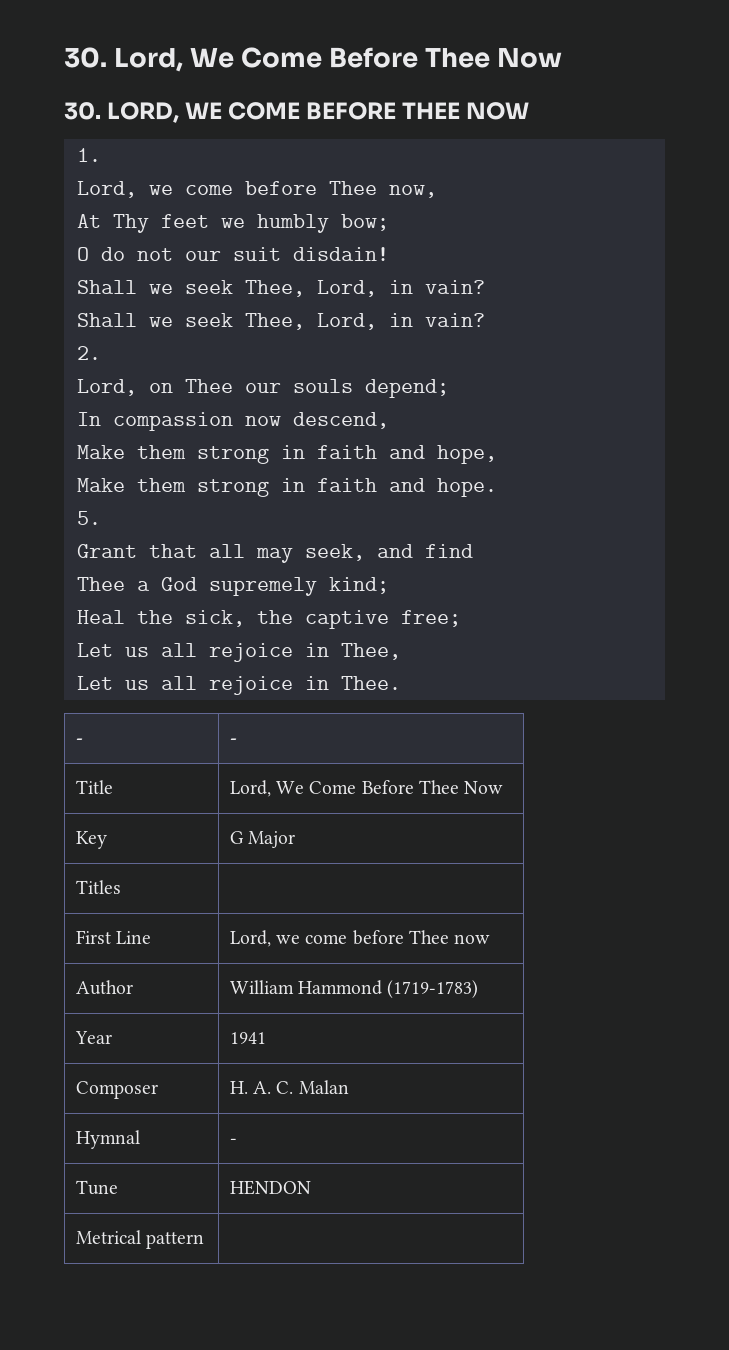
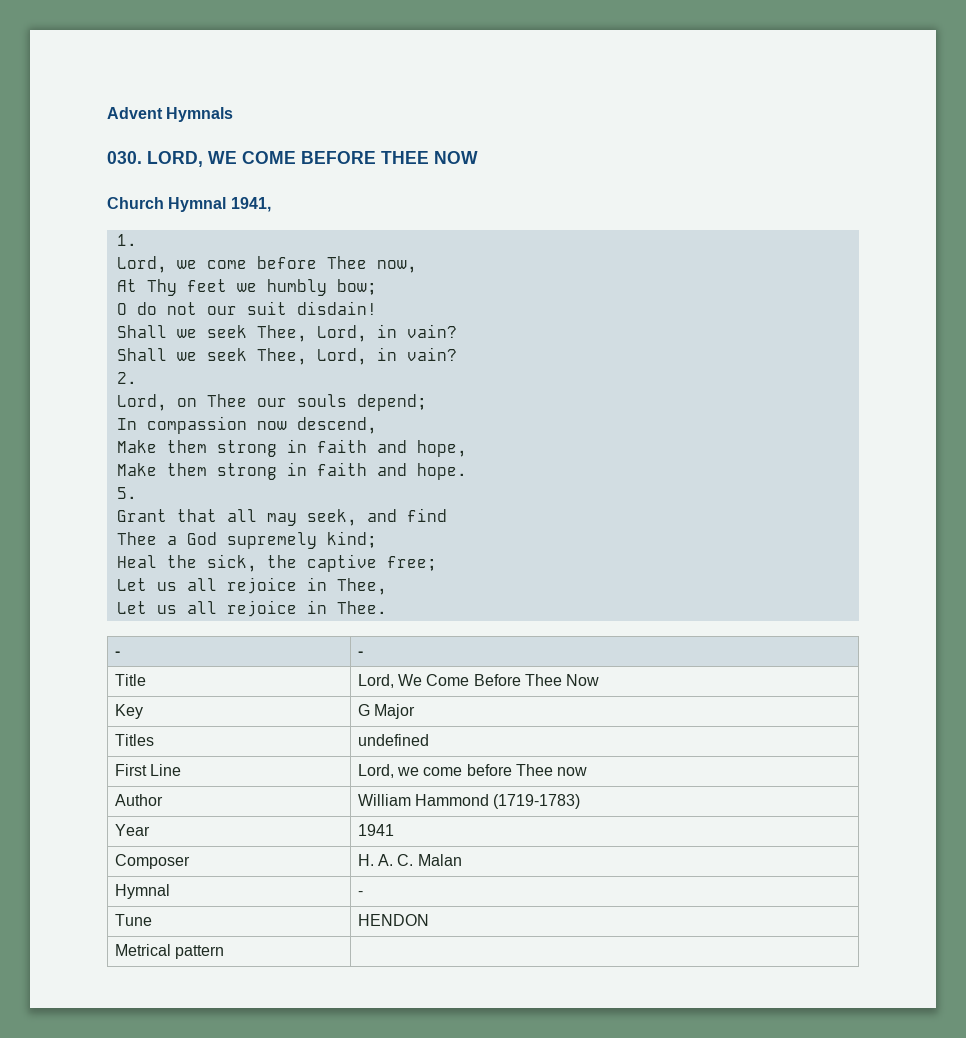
[64,47,563,72] [64,102,101,120] 30. Lord, We Come Before Thee Now // 30. -> [107,107,234,122] [107,151,142,164] Advent Hymnals // 030.
(530, 111) none -> [107,197,271,212] // Church Hymnal 1941,
(121, 887) none -> [357,734,429,746] undefined

